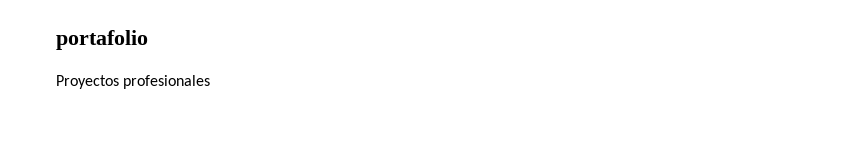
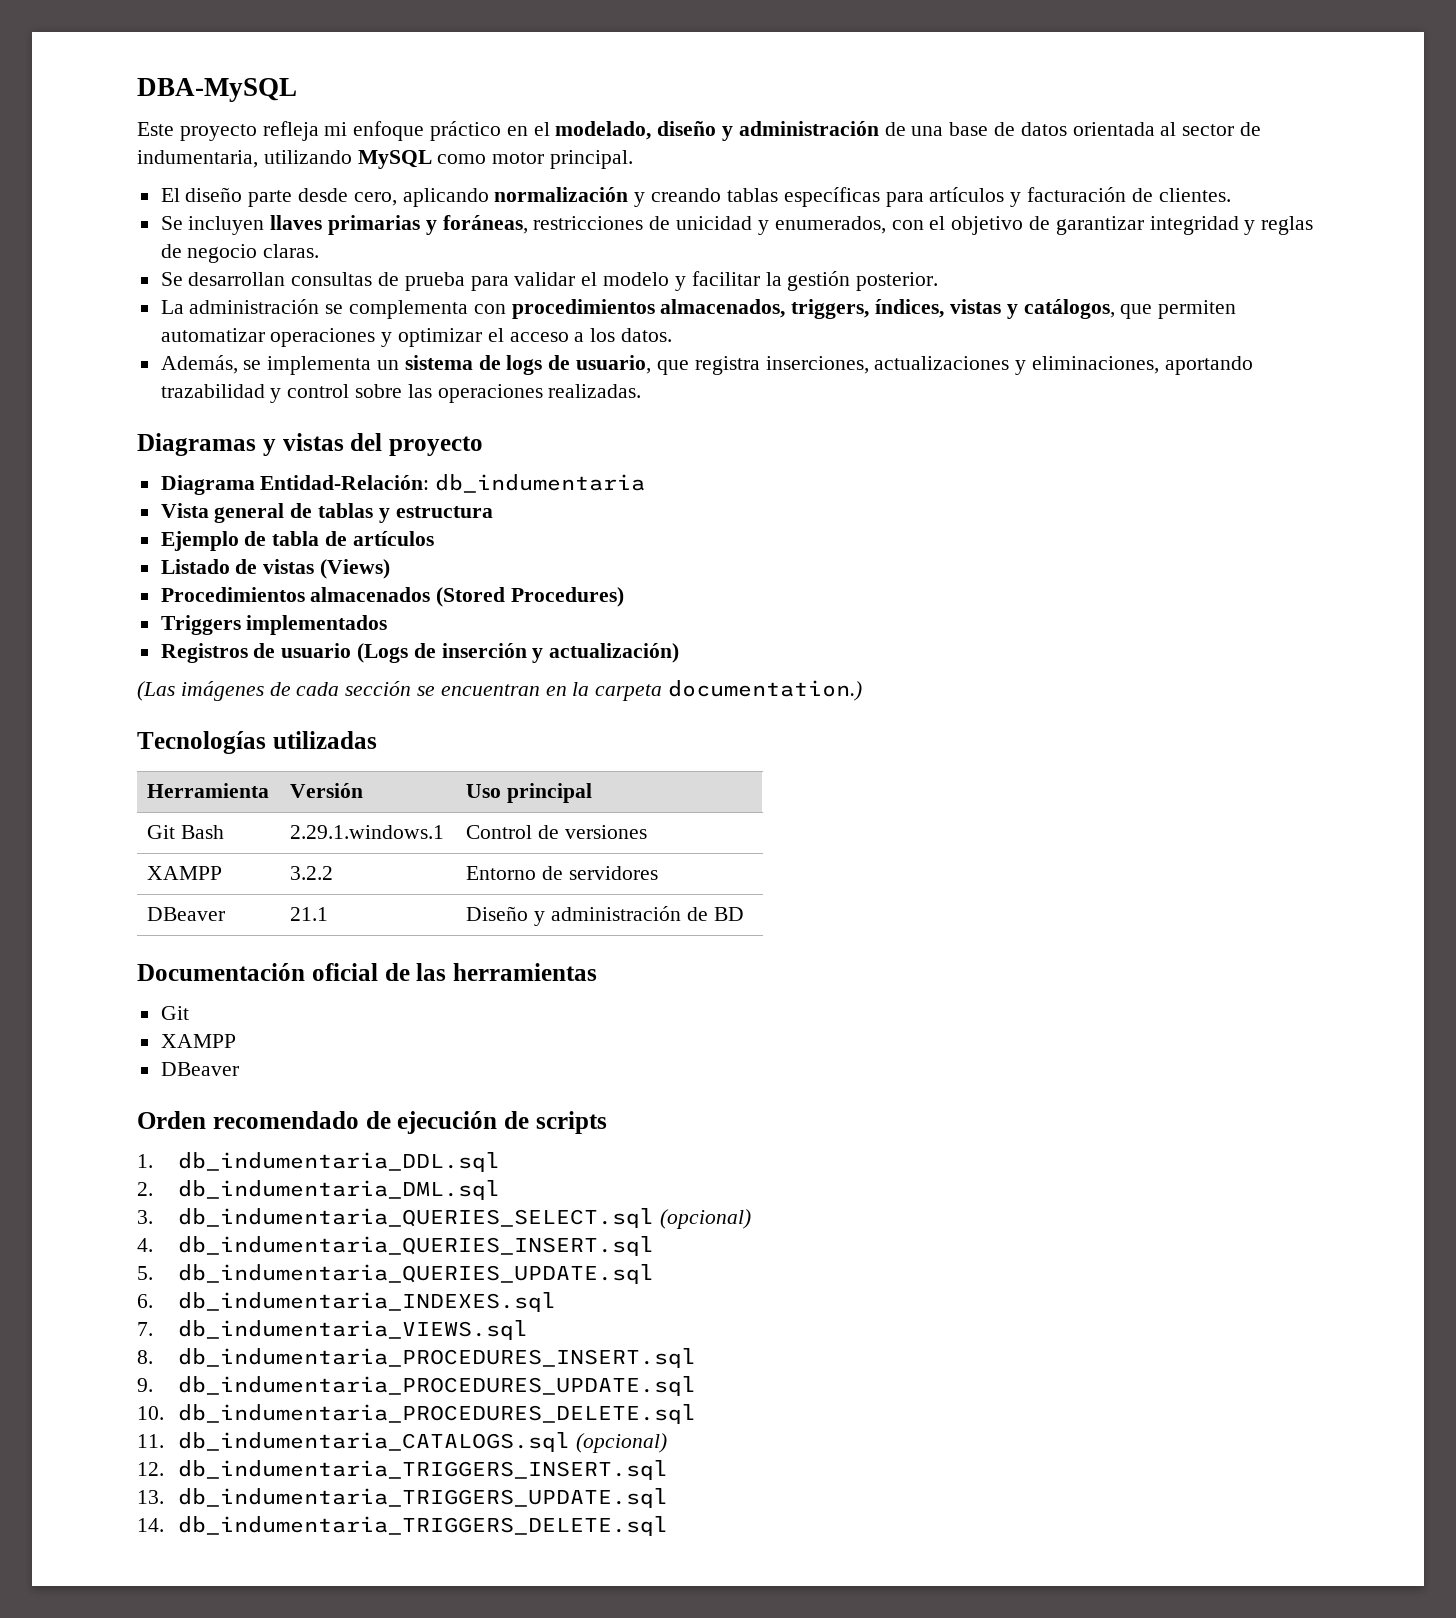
[56,30,148,50] [56,75,211,89] portafolio // Proyectos profesionales -> [137,78,297,102] [137,121,1262,141] [137,150,634,169] [160,187,1231,207] [160,215,1314,235] [160,244,320,263] [160,271,939,291] [160,299,1237,319] [160,328,673,347] [160,355,1253,375] [160,384,642,403] [137,433,483,456] [160,474,646,495] [160,503,493,523] [160,531,434,551] [160,559,391,579] [160,587,625,607] [160,615,388,635] [160,643,680,663] [137,680,863,701] [137,731,377,754] [147,783,270,798] [290,783,364,798] [466,783,593,803] [147,825,225,839] [290,825,445,839] [466,825,647,839] [147,866,223,880] [290,866,334,880] [466,866,658,880] [147,907,226,921] [290,907,329,921] [466,906,744,926] [137,963,597,981] [160,1006,189,1020] [160,1034,236,1048] [160,1062,239,1076] [137,1111,607,1134] [137,1152,500,1172] [137,1180,500,1200] [137,1208,751,1229] [137,1236,654,1256] [137,1264,654,1284] [137,1292,556,1312] [137,1320,528,1340] [137,1348,696,1368] [137,1376,696,1396] [137,1404,696,1424] [137,1432,667,1453] [137,1460,668,1480] [137,1488,668,1508] [137,1516,668,1536] DBA-MySQL // Este proyecto refleja mi enfoque práctico en el modelado, diseño y administración de una base de datos orientada al sector de indumentaria, utilizando MySQL como motor principal. // El diseño parte desde cero, aplicando normalización y creando tablas específicas para artículos y facturación de clientes. // Se incluyen llaves primarias y foráneas, restricciones de unicidad y enumerados, con el objetivo de garantizar integridad y reglas de negocio claras. // Se desarrollan consultas de prueba para validar el modelo y facilitar la gestión posterior. // La administración se complementa con procedimientos almacenados, triggers, índices, vistas y catálogos, que permiten automatizar operaciones y optimizar el acceso a los datos. // Además, se implementa un sistema de logs de usuario, que registra inserciones, actualizaciones y eliminaciones, aportando trazabilidad y control sobre las operaciones realizadas. // Diagramas y vistas del proyecto // Diagrama Entidad-Relación: db_indumentaria // Vista general de tablas y estructura // Ejemplo de tabla de artículos // Listado de vistas (Views) // Procedimientos almacenados (Stored Procedures) // Triggers implementados // Registros de usuario (Logs de inserción y actualización) // (Las imágenes de cada sección se encuentran en la carpeta documentation.) // Tecnologías utilizadas // Herramienta | Versión | Uso principal // Git Bash | 2.29.1.windows.1 | Control de versiones // XAMPP | 3.2.2 | Entorno de servidores // DBeaver | 21.1 | Diseño y administración de BD // Documentación oficial de las herramientas // Git // XAMPP // DBeaver // Orden recomendado de ejecución de scripts // 1. db_indumentaria_DDL.sql // 2. db_indumentaria_DML.sql // 3. db_indumentaria_QUERIES_SELECT.sql (opcional) // 4. db_indumentaria_QUERIES_INSERT.sql // 5. db_indumentaria_QUERIES_UPDATE.sql // 6. db_indumentaria_INDEXES.sql // 7. db_indumentaria_VIEWS.sql // 8. db_indumentaria_PROCEDURES_INSERT.sql // 9. db_indumentaria_PROCEDURES_UPDATE.sql // 10. db_indumentaria_PROCEDURES_DELETE.sql // 11. db_indumentaria_CATALOGS.sql (opcional) // 12. db_indumentaria_TRIGGERS_INSERT.sql // 13. db_indumentaria_TRIGGERS_UPDATE.sql // 14. db_indumentaria_TRIGGERS_DELETE.sql

